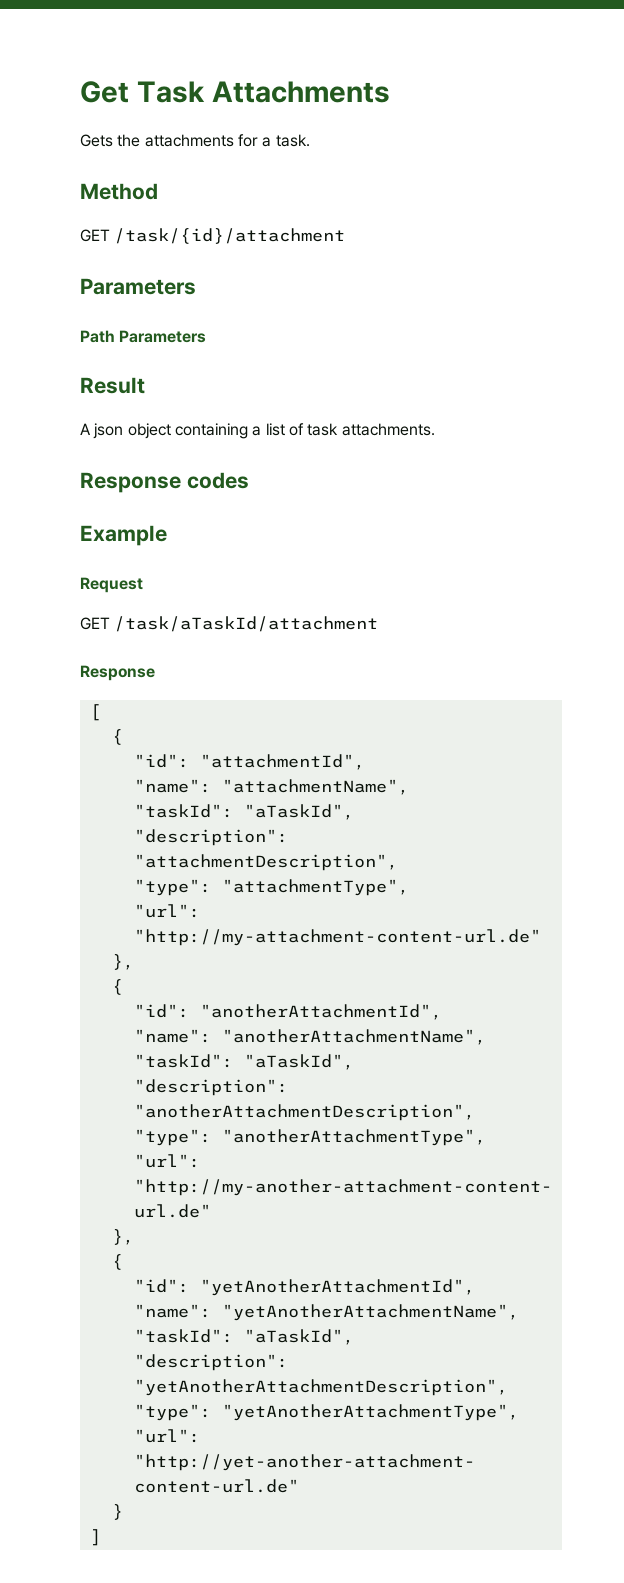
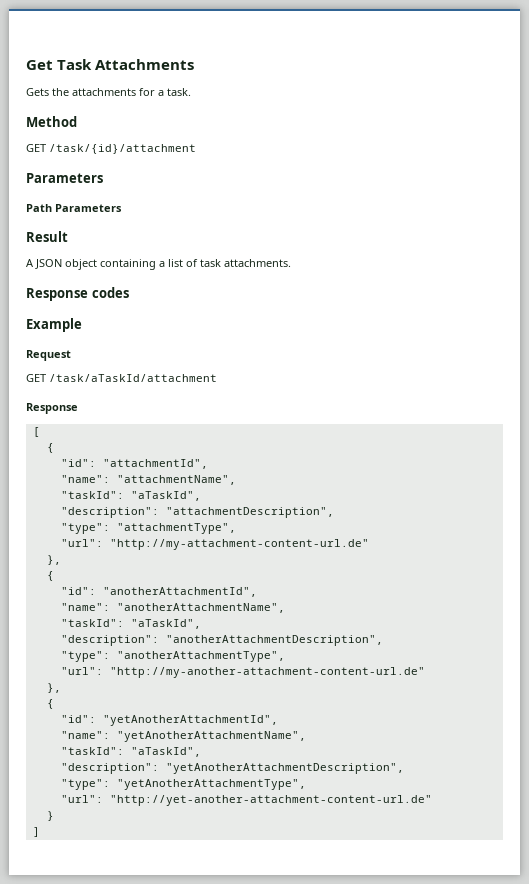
[93,423,124,439] json -> [35,259,62,269] JSON

